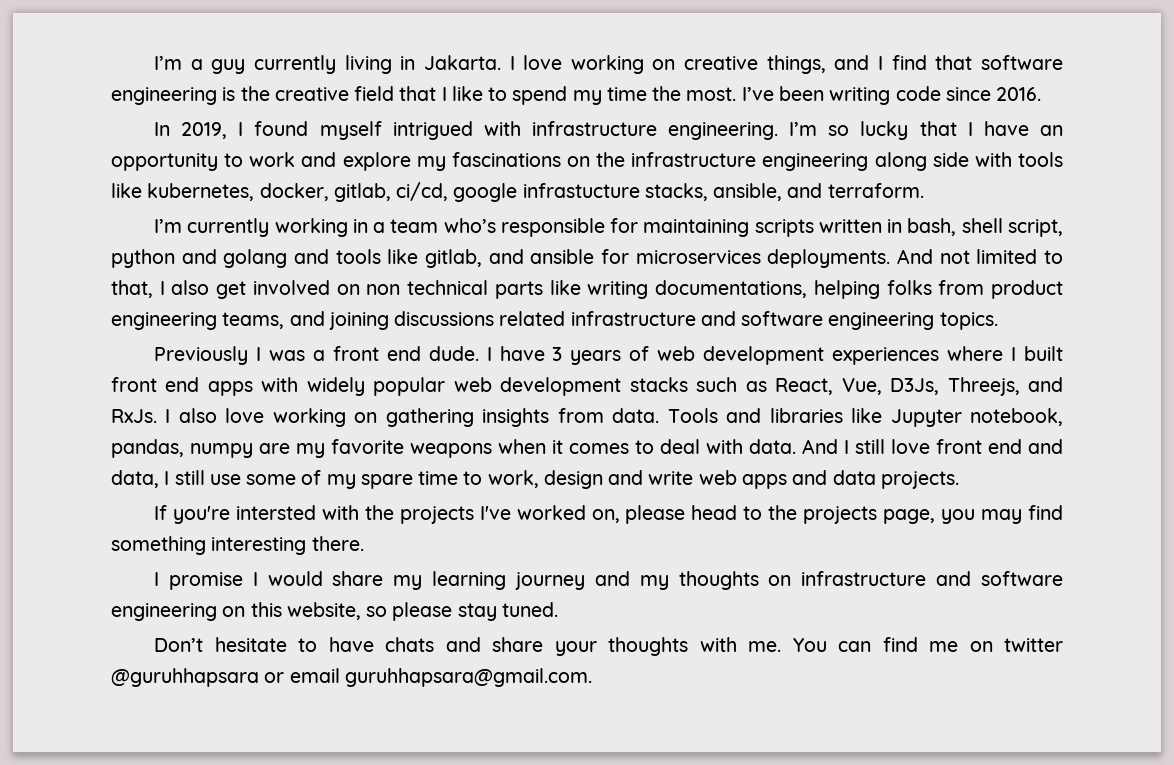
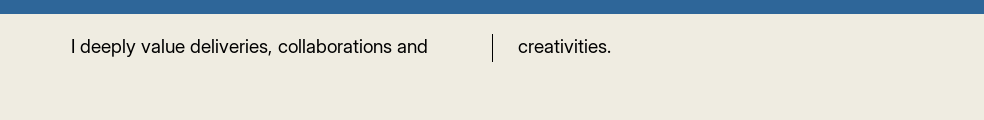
[153,55,1064,74] [111,86,1042,105] [153,121,1063,140] [111,152,1063,171] [111,182,924,202] [153,218,1063,237] [111,249,1063,268] [111,280,1063,299] [111,311,998,330] [153,346,1063,365] [111,377,1063,396] [111,408,1063,427] [111,439,1063,458] [111,470,959,489] [153,505,1063,524] [111,536,364,555] [153,571,1063,590] [111,602,558,621] [153,637,1064,656] [111,668,592,687] I’m a guy currently living in Jakarta. I love working on creative things, and I find that software engineering is the creative field that I like to spend my time the most. I’ve been writing code since 2016. // In 2019, I found myself intrigued with infrastructure engineering. I’m so lucky that I have an opportunity to work and explore my fascinations on the infrastructure engineering along side with tools like kubernetes, docker, gitlab, ci/cd, google infrastucture stacks, ansible, and terraform. // I’m currently working in a team who’s responsible for maintaining scripts written in bash, shell script, python and golang and tools like gitlab, and ansible for microservices deployments. And not limited to that, I also get involved on non technical parts like writing documentations, helping folks from product engineering teams, and joining discussions related infrastructure and software engineering topics. // Previously I was a front end dude. I have 3 years of web development experiences where I built front end apps with widely popular web development stacks such as React, Vue, D3Js, Threejs, and RxJs. I also love working on gathering insights from data. Tools and libraries like Jupyter notebook, pandas, numpy are my favorite weapons when it comes to deal with data. And I still love front end and data, I still use some of my spare time to work, design and write web apps and data projects. // If you're intersted with the projects I've worked on, please head to the projects page, you may find something interesting there. // I promise I would share my learning journey and my thoughts on infrastructure and software engineering on this website, so please stay tuned. // Don’t hesitate to have chats and share your thoughts with me. You can find me on twitter @guruhhapsara or email guruhhapsara@gmail.com. -> [71,39,611,57] I deeply value deliveries, collaborations and creativities.

